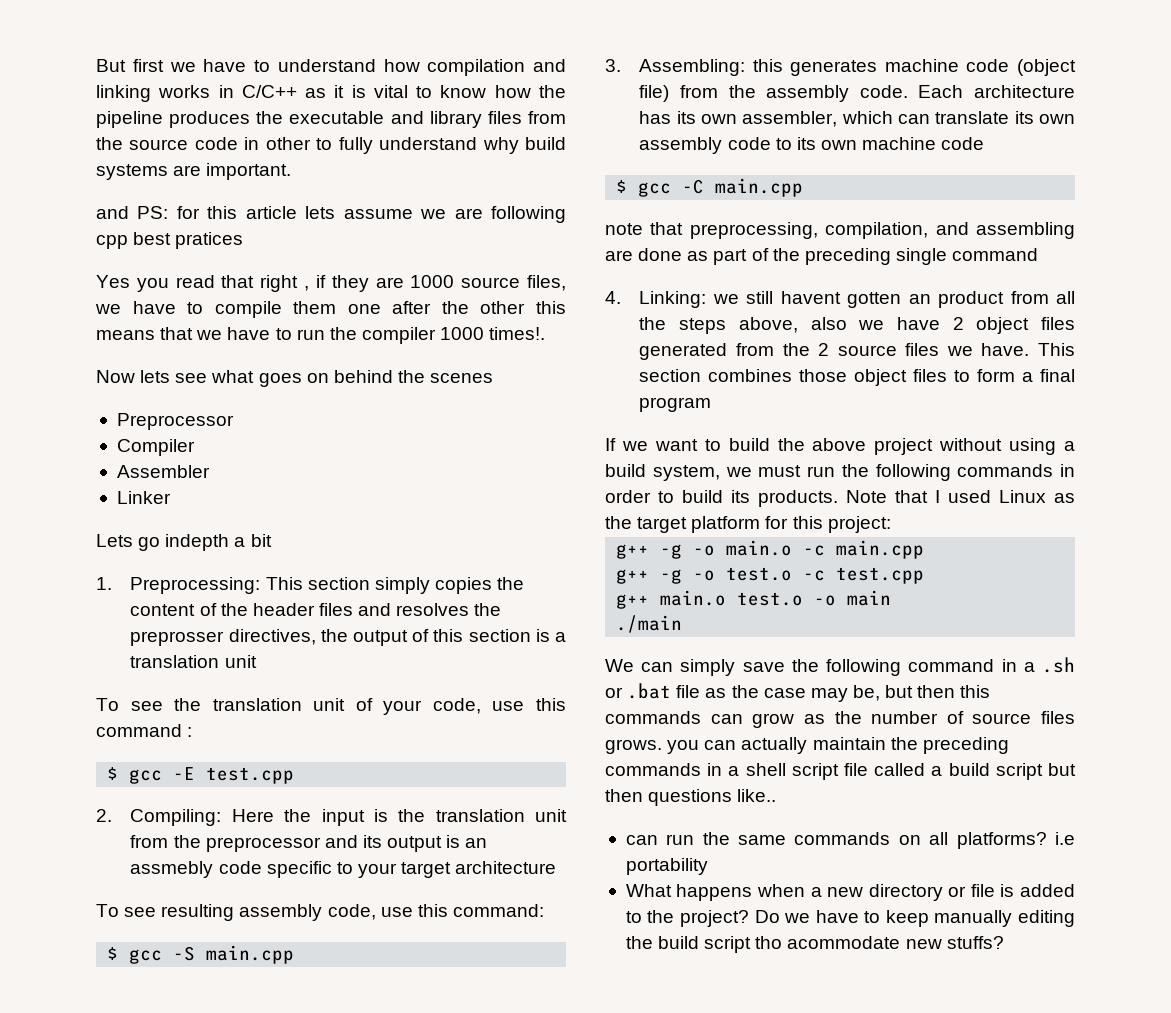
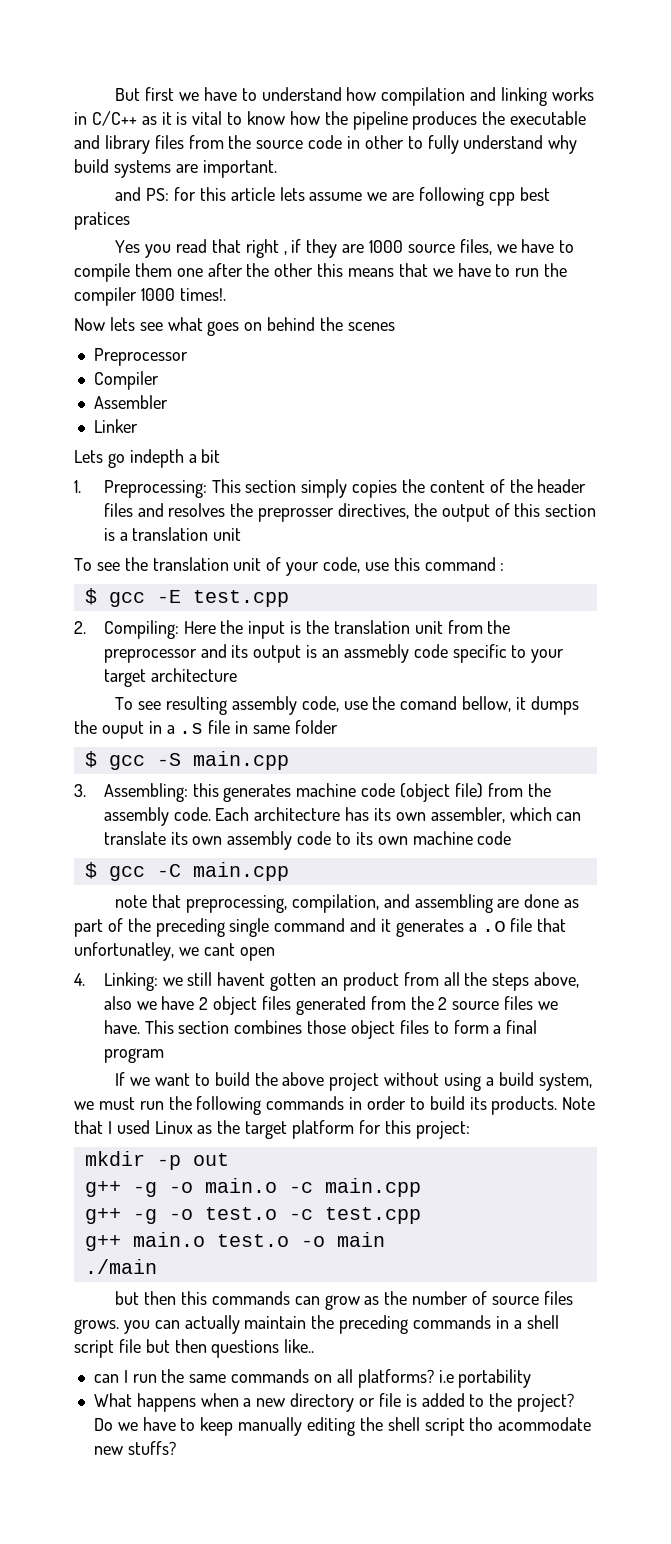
[417,904,544,917] this command: -> [372,696,579,715] [74,720,338,739] the comand bellow, it dumps the ouput in a .s file in same folder
(1039, 254) none -> [350,918,567,937] [74,942,275,961] and it generates a .o file that unfortunatley, we cant open
(891, 524) none -> [84,1151,229,1170] // mkdir -p out
[605,657,1075,676] [605,683,880,702] We can simply save the following command in a .sh or .bat file as the case may be, -> (157, 1266) none
[874,763,1043,780] called a build script -> (141, 1346) none
(658, 840) none -> [123,1370,128,1383] I
[658,936,700,949] build -> [387,1417,420,1431] shell

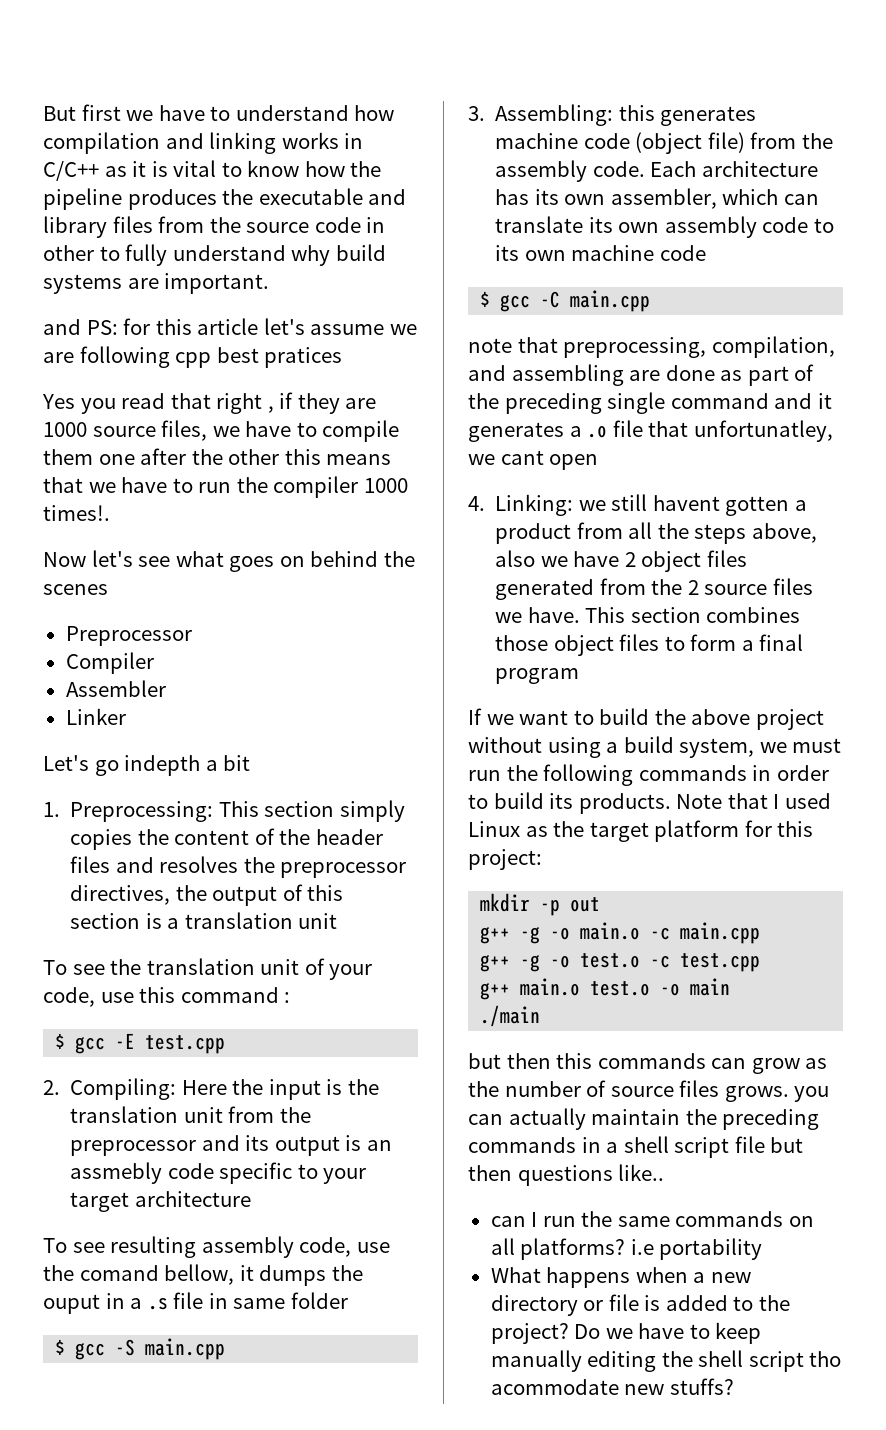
[279,187,305,201] lets -> [263,318,305,335] let's
[109,317,135,331] lets -> [91,550,133,567] let's
[74,450,103,463] Lets -> [43,755,89,771] Let's
[258,508,335,522] preprosser -> [280,862,407,878] preprocessor
[320,977,338,986] an -> [794,500,807,511] a

